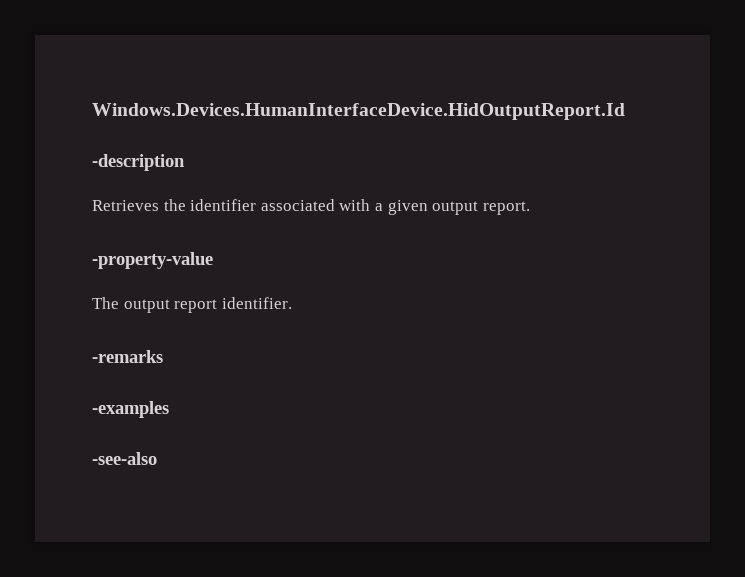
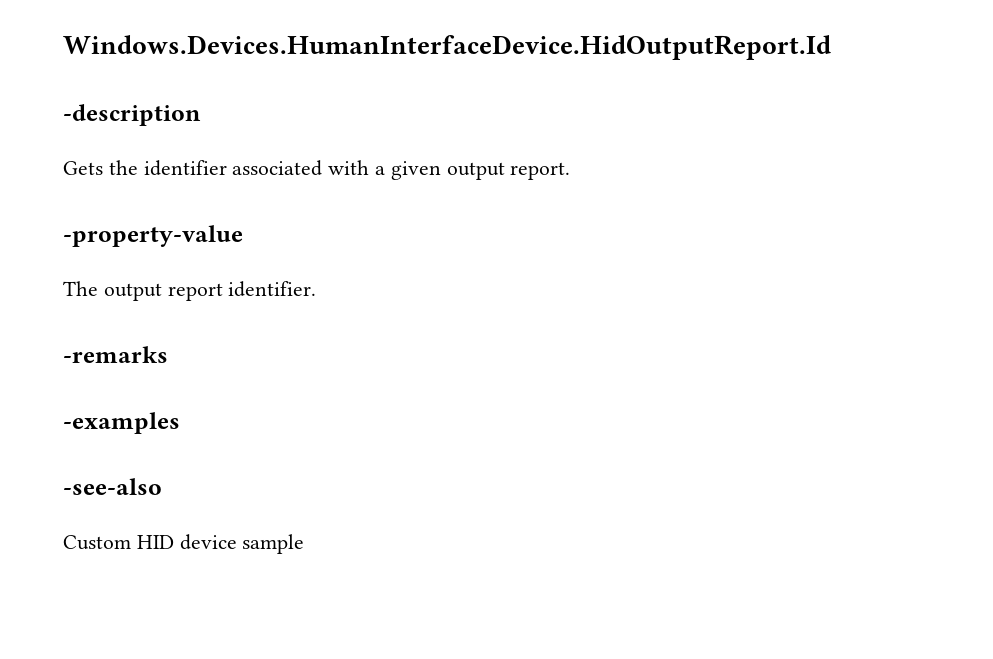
[92,200,159,211] Retrieves -> [63,161,103,175] Gets
(157, 458) none -> [63,534,305,554] // Custom HID device sample

